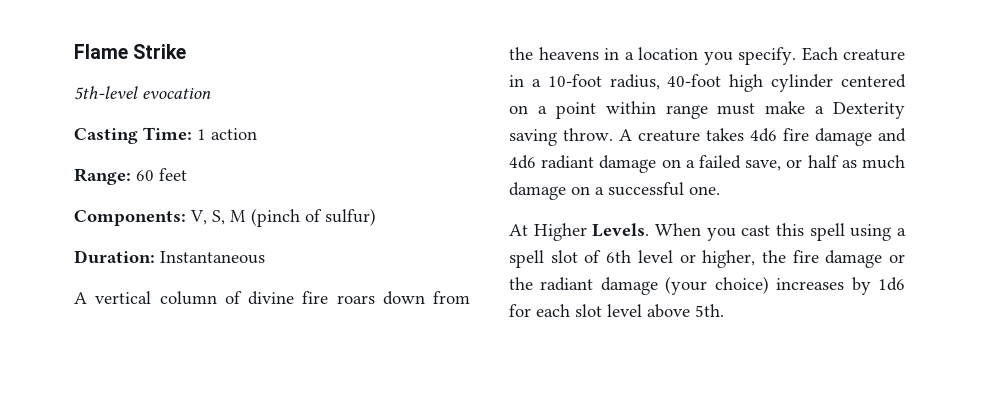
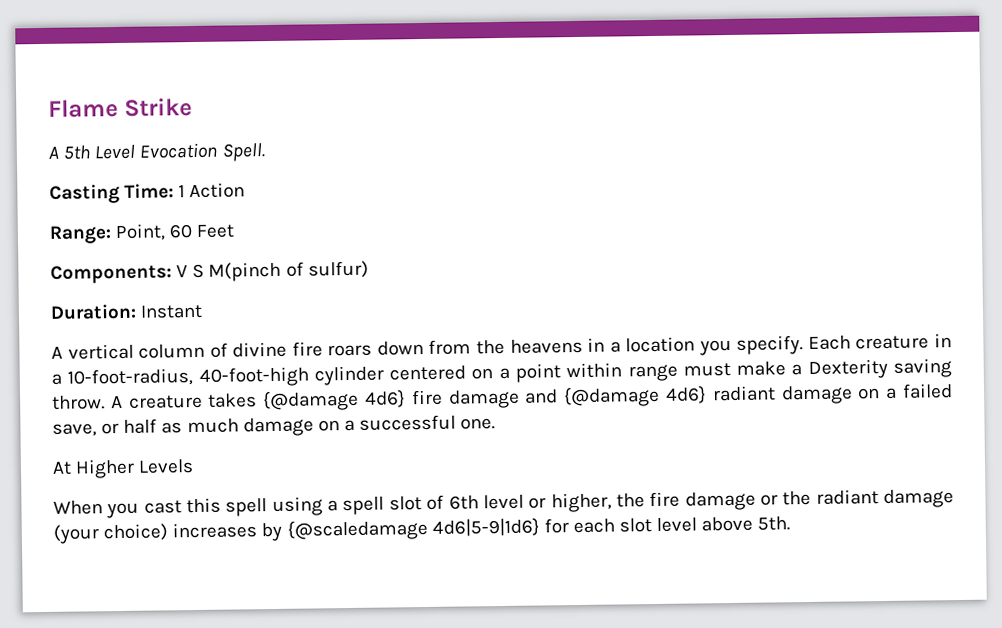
[74,86,211,100] 5th-level evocation -> [48,142,265,162] A 5th Level Evocation Spell.
[211,128,257,140] action -> [189,182,246,199] Action
[136,168,187,181] [74,208,300,227] 60 feet // Components: V, S, M (pinch -> [115,223,235,242] [50,261,282,284] Point, 60 Feet // Components: V S M(pinch
[160,251,265,264] Instantaneous -> [140,304,204,319] Instant
[547,74,764,92] 10-foot radius, 40-foot high -> [67,366,309,387] 10-foot-radius, 40-foot-high
[750,128,777,142] 4d6 -> [262,389,407,412] {@damage 4d6}
[509,155,536,169] 4d6 -> [563,385,707,408] {@damage 4d6}
[592,223,650,237] Levels. -> [138,459,195,474] Levels //
[878,277,905,291] 1d6 -> [286,517,540,541] {@scaledamage 4d6|5-9|1d6}

